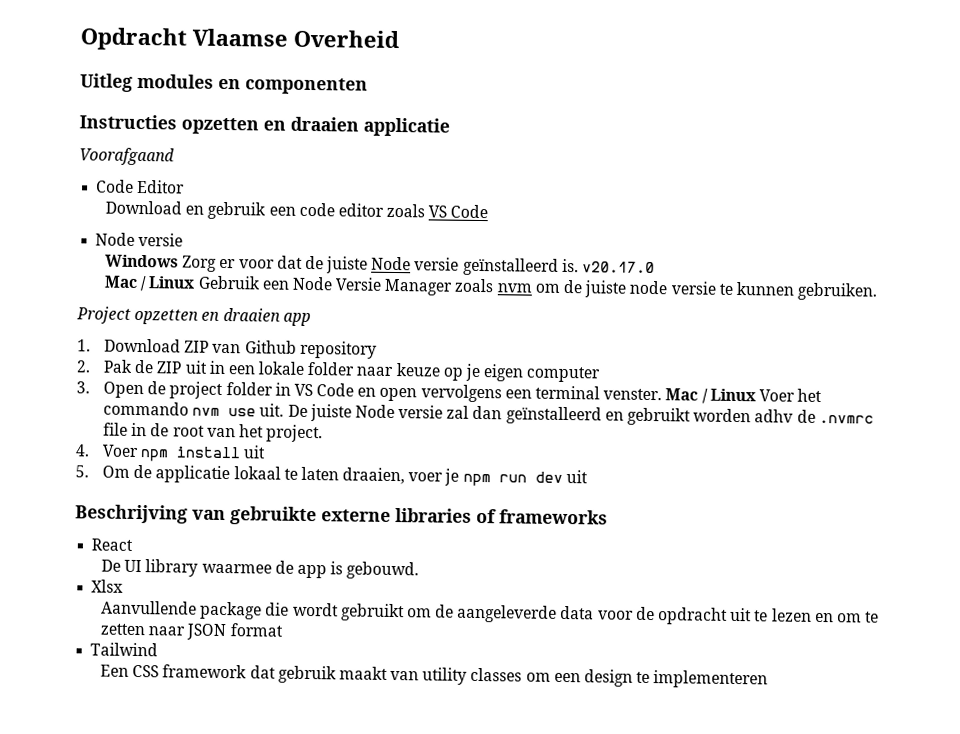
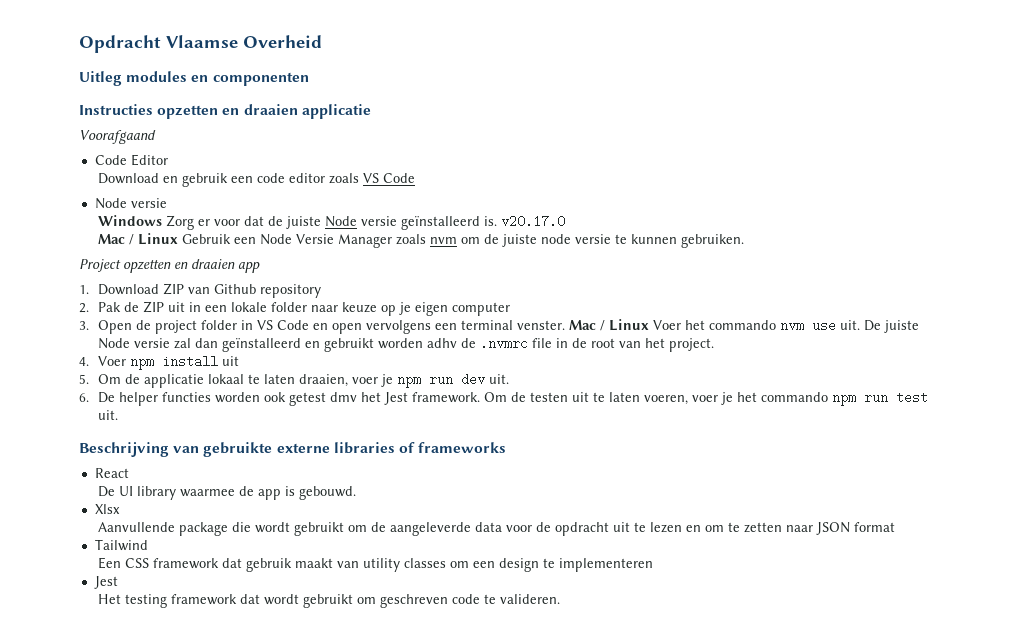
[565,470,588,484] uit -> [488,374,509,384] [79,391,928,406] [97,410,118,420] uit. // 6. De helper functies worden ook getest dmv het Jest framework. Om de testen uit te laten voeren, voer je het commando npm run test uit.
(769, 679) none -> [93,576,118,589] [97,594,560,608] // Jest // Het testing framework dat wordt gebruikt om geschreven code te valideren.

